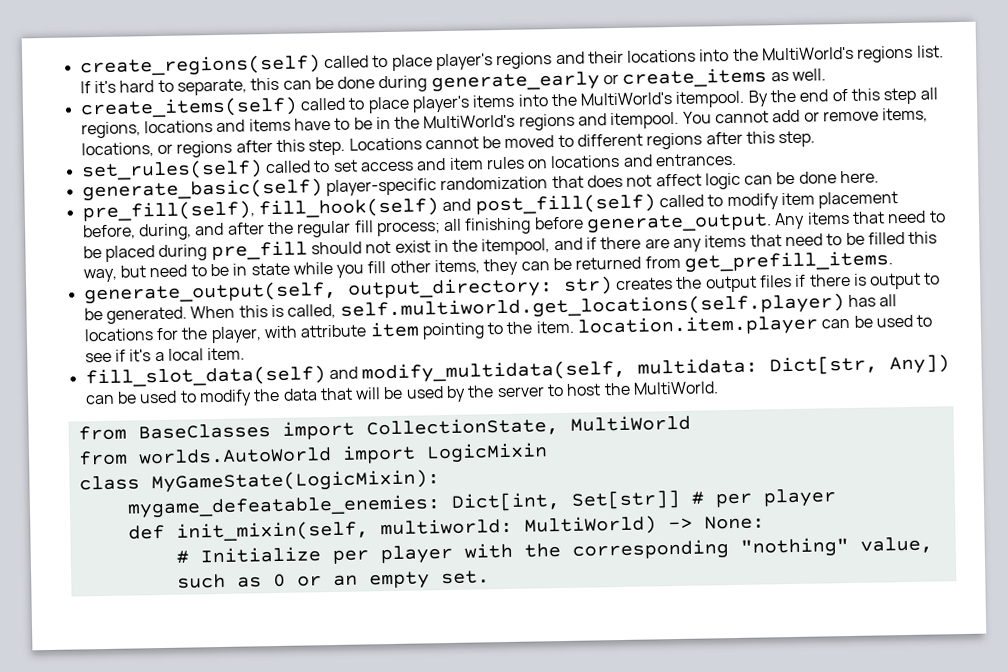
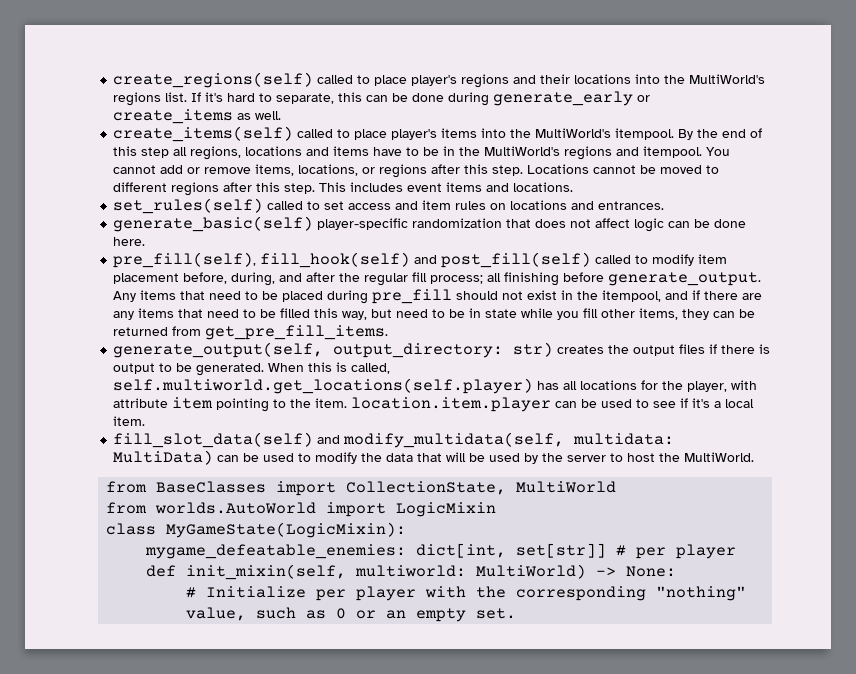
(816, 139) none -> [319,182,574,192] This includes event items and locations.
[684,250,894,273] get_prefill_items. -> [205,325,389,340] get_pre_fill_items.
[769,354,951,376] Dict[str, Any]) -> [113,450,214,465] MultiData)
[450,489,681,512] Dict[int, Set[str]] -> [416,543,607,558] dict[int, set[str]]

